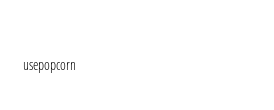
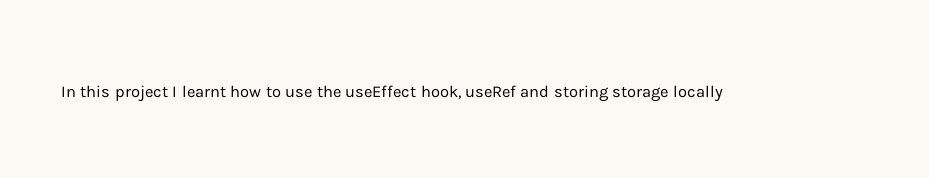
[23,62,76,73] usepopcorn -> [61,85,723,102] In this project I learnt how to use the useEffect hook, useRef and storing storage locally

